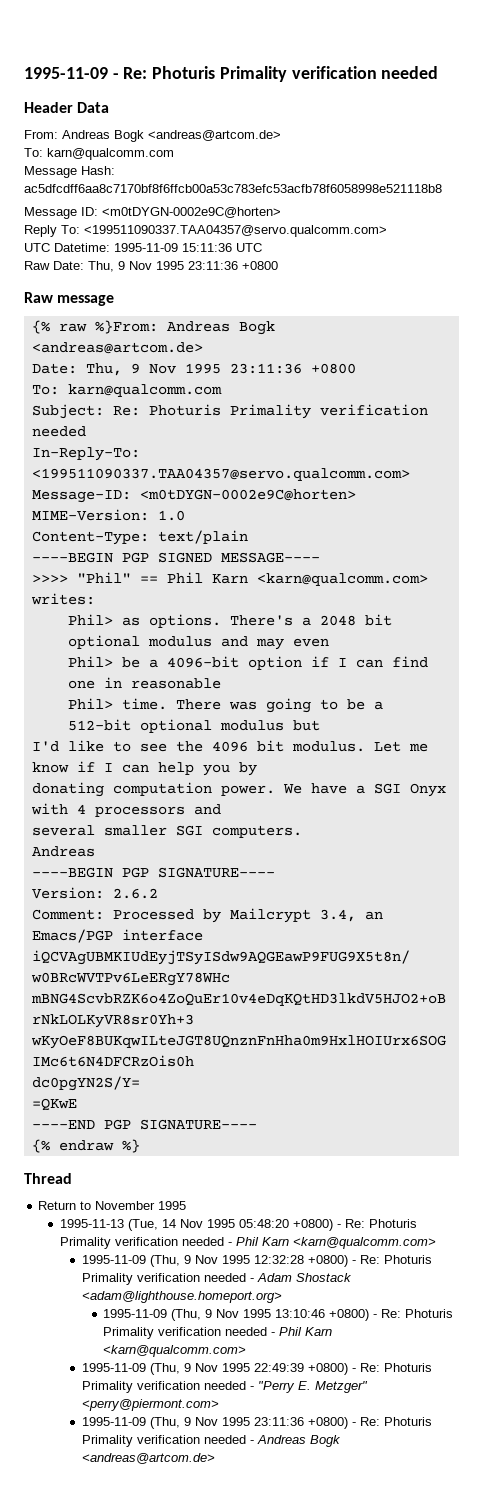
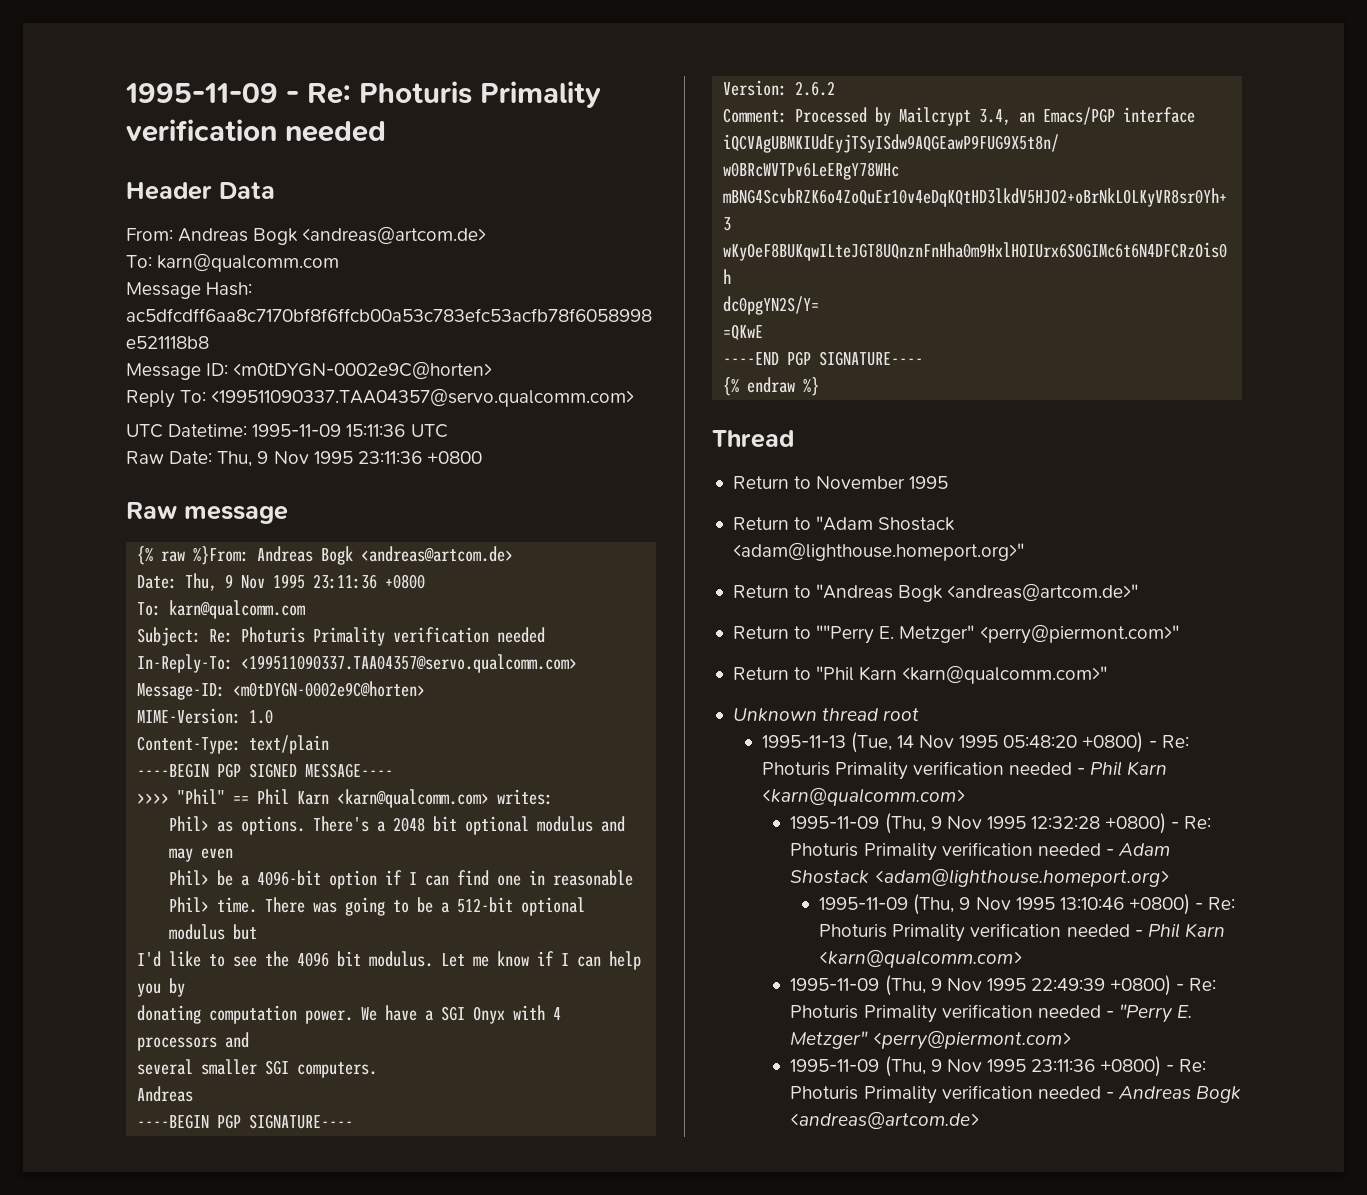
(187, 1205) none -> [732,516,956,531] [732,542,1024,561] [732,583,1139,602] [732,624,1179,644] [732,665,1108,684] [732,708,920,721] // Return to "Adam Shostack <adam@lighthouse.homeport.org>" // Return to "Andreas Bogk <andreas@artcom.de>" // Return to ""Perry E. Metzger" <perry@piermont.com>" // Return to "Phil Karn <karn@qualcomm.com>" // Unknown thread root

